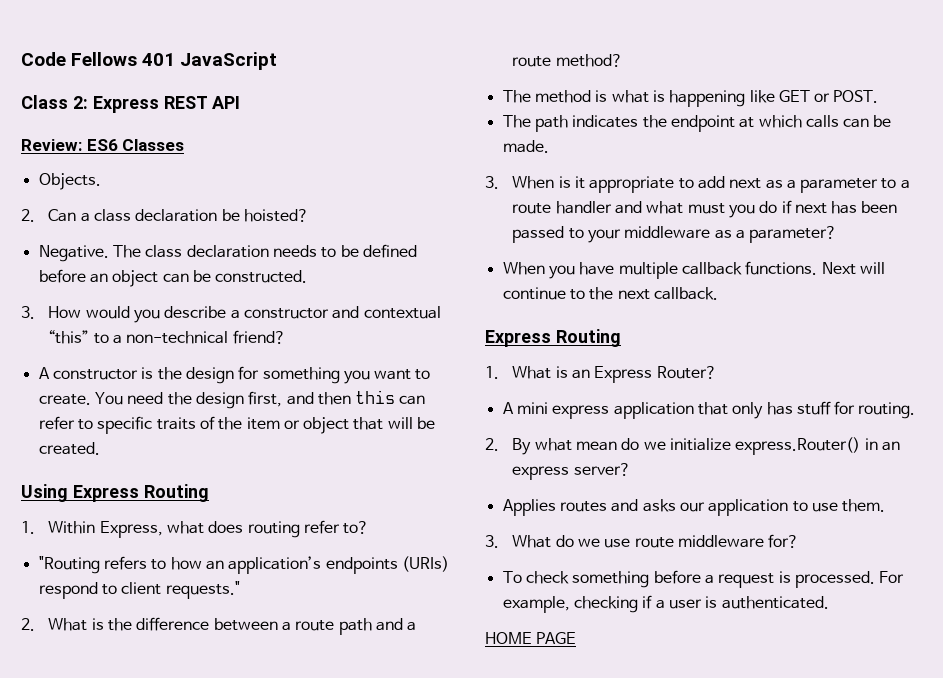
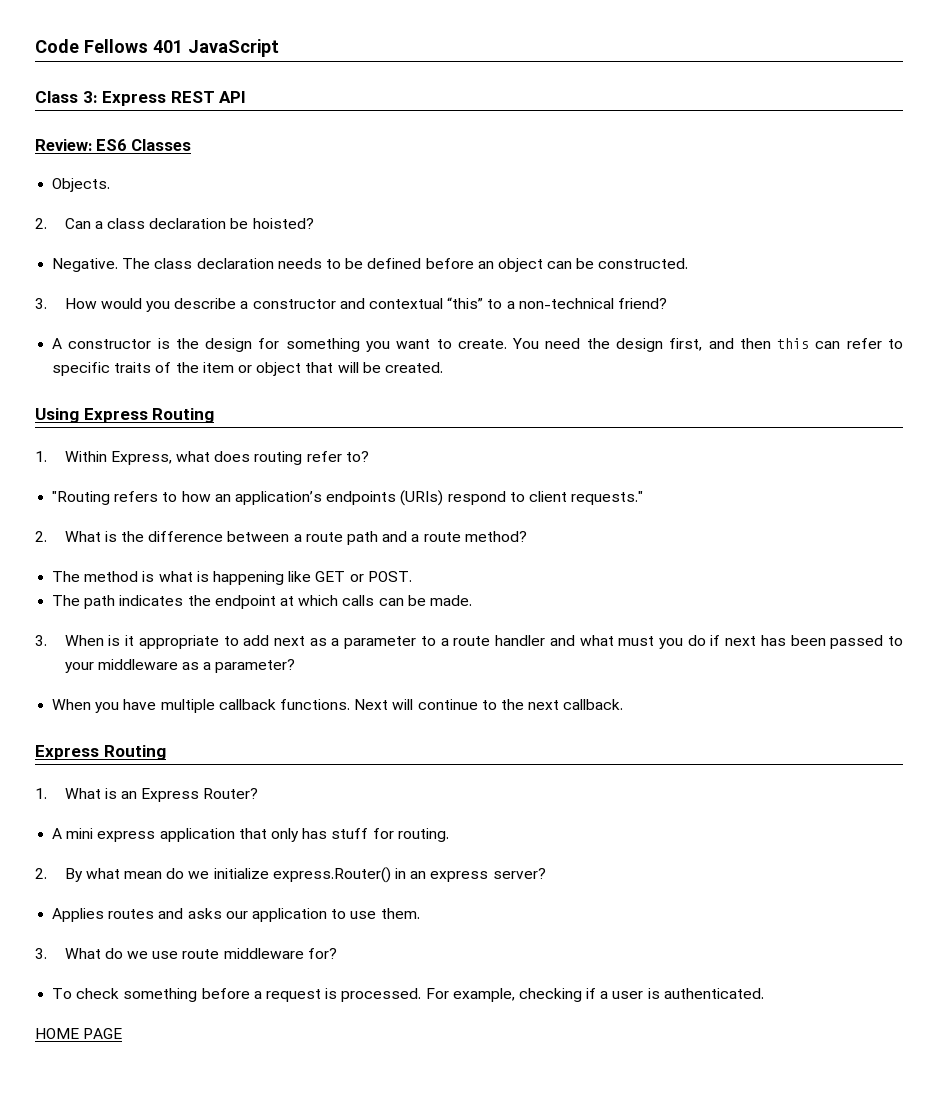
[72,96,88,109] 2: -> [82,91,98,103] 3:

